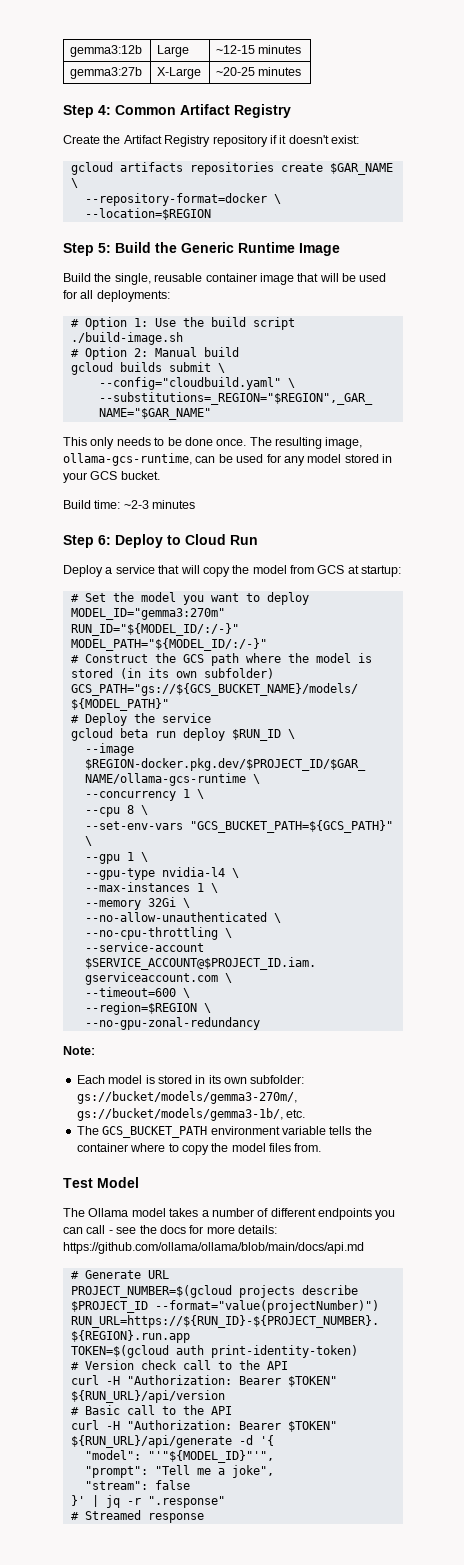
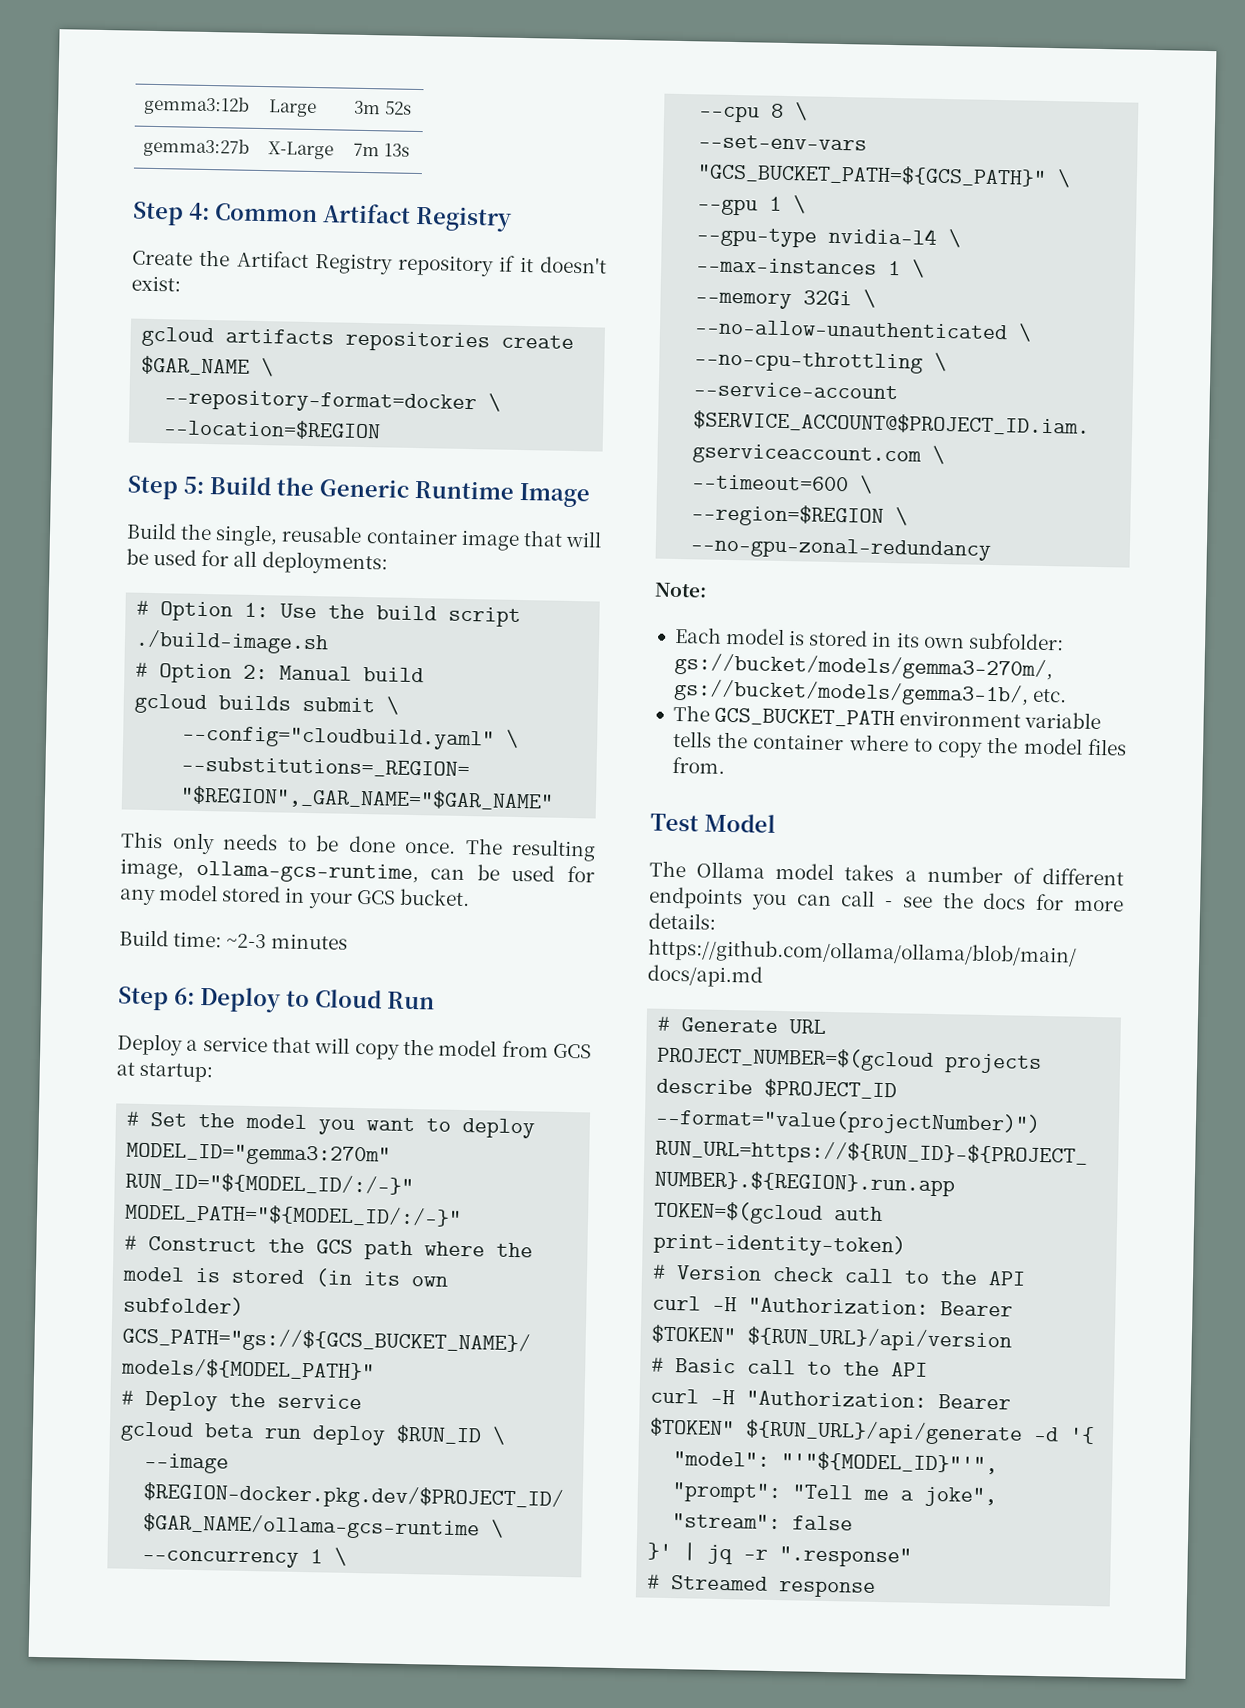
[216,45,302,54] ~12-15 minutes -> [354,100,412,115] 3m 52s
[216,67,302,76] ~20-25 minutes -> [353,142,410,157] 7m 13s

